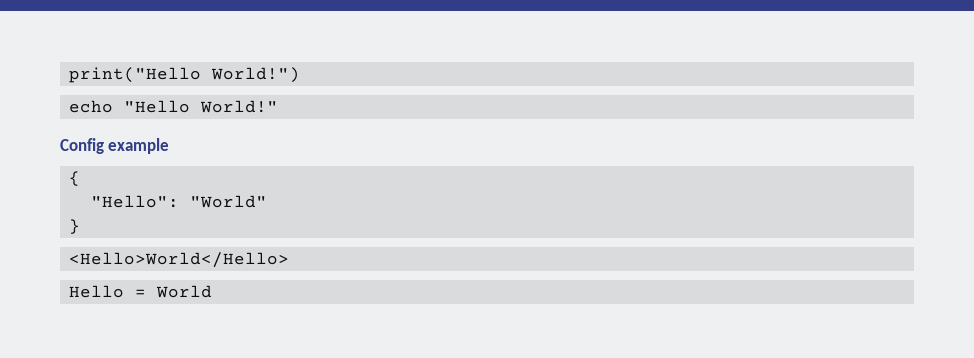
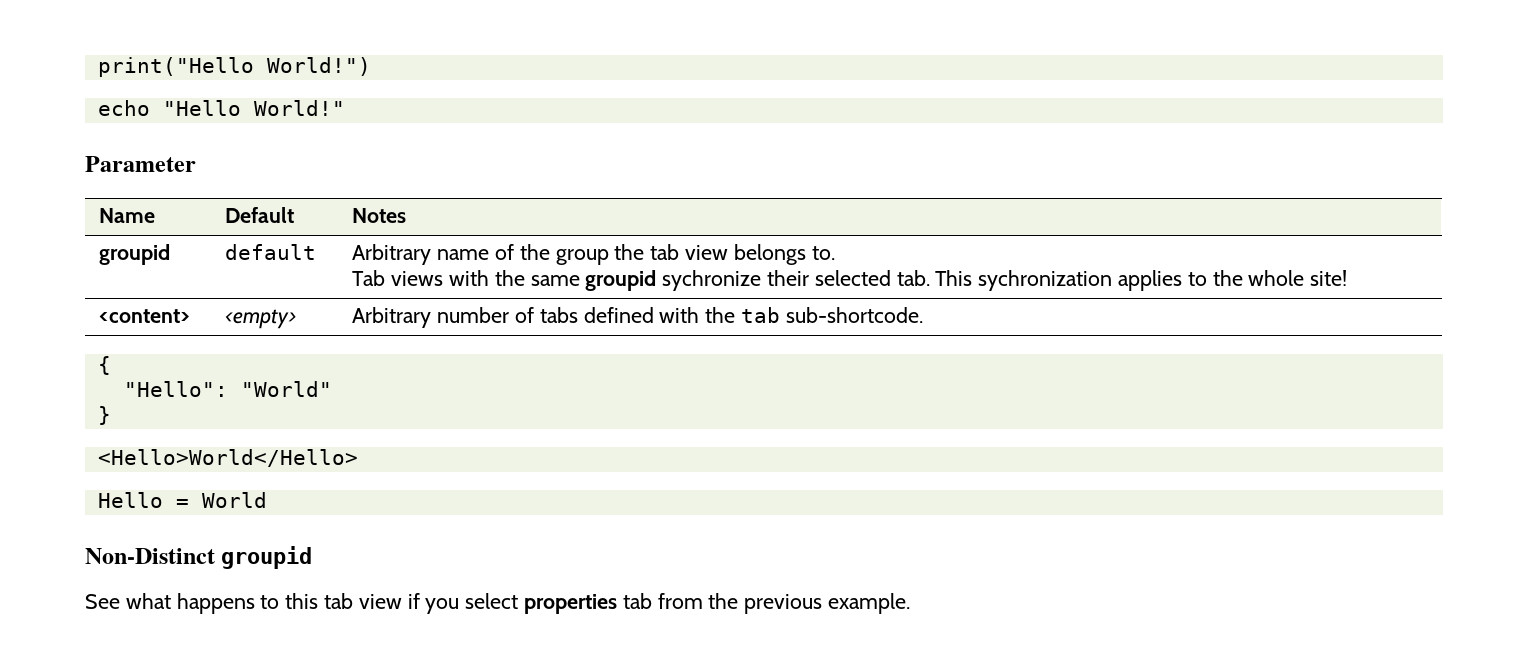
[60,138,170,154] Config example -> [85,156,196,172] [99,208,156,223] [225,207,295,223] [352,208,407,223] [99,244,171,265] [225,244,317,260] [352,244,835,265] [352,270,1348,291] [99,309,191,323] [225,309,297,329] [352,307,923,328] Parameter // Name | Default | Notes // groupid | default | Arbitrary name of the group the tab view belongs to. // Tab views with the same groupid sychronize their selected tab. This sychronization applies to the whole site! // <content> | <empty> | Arbitrary number of tabs defined with the tab sub-shortcode.
(213, 291) none -> [85,546,313,569] [85,593,911,614] // Non-Distinct groupid // See what happens to this tab view if you select properties tab from the previous example.

